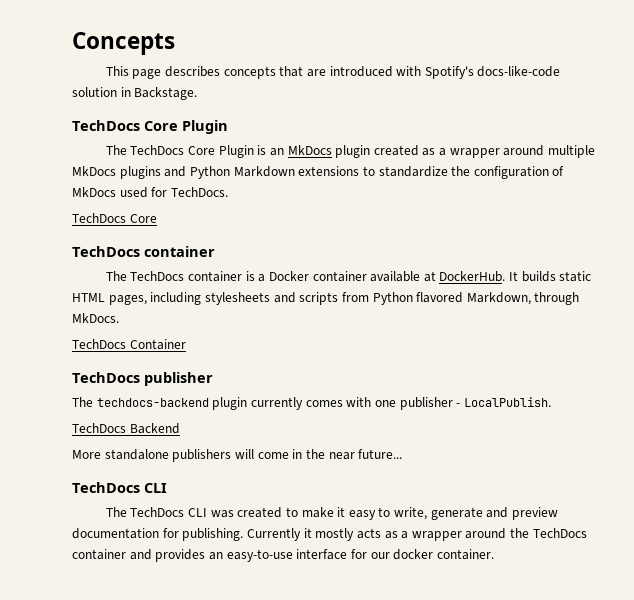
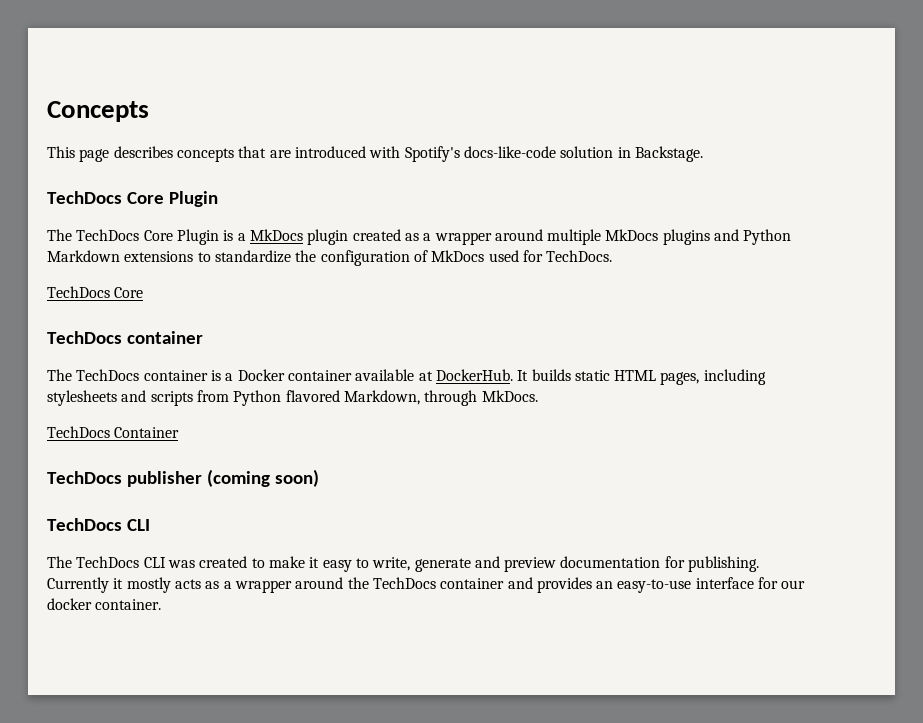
[269,148,284,156] an -> [237,233,246,241] a
[72,397,551,410] [72,423,180,434] [72,449,403,462] // The techdocs-backend plugin currently comes with one publisher - LocalPublish. // TechDocs Backend // More standalone publishers will come in the near future... -> [206,469,319,487] (coming soon)

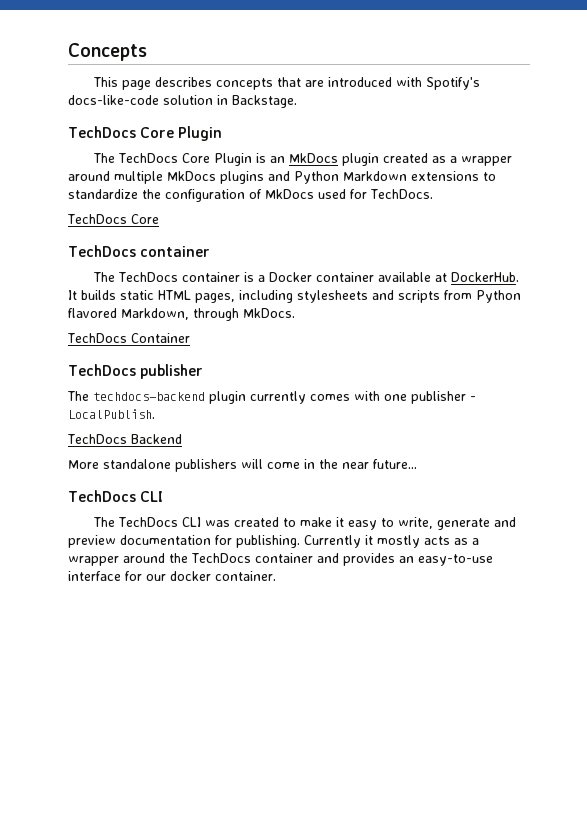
[237,233,246,241] a -> [269,156,285,163] an
[206,469,319,487] (coming soon) -> [67,391,476,404] [68,409,155,419] [67,434,182,444] [68,459,417,472] // The techdocs-backend plugin currently comes with one publisher - LocalPublish. // TechDocs Backend // More standalone publishers will come in the near future...

